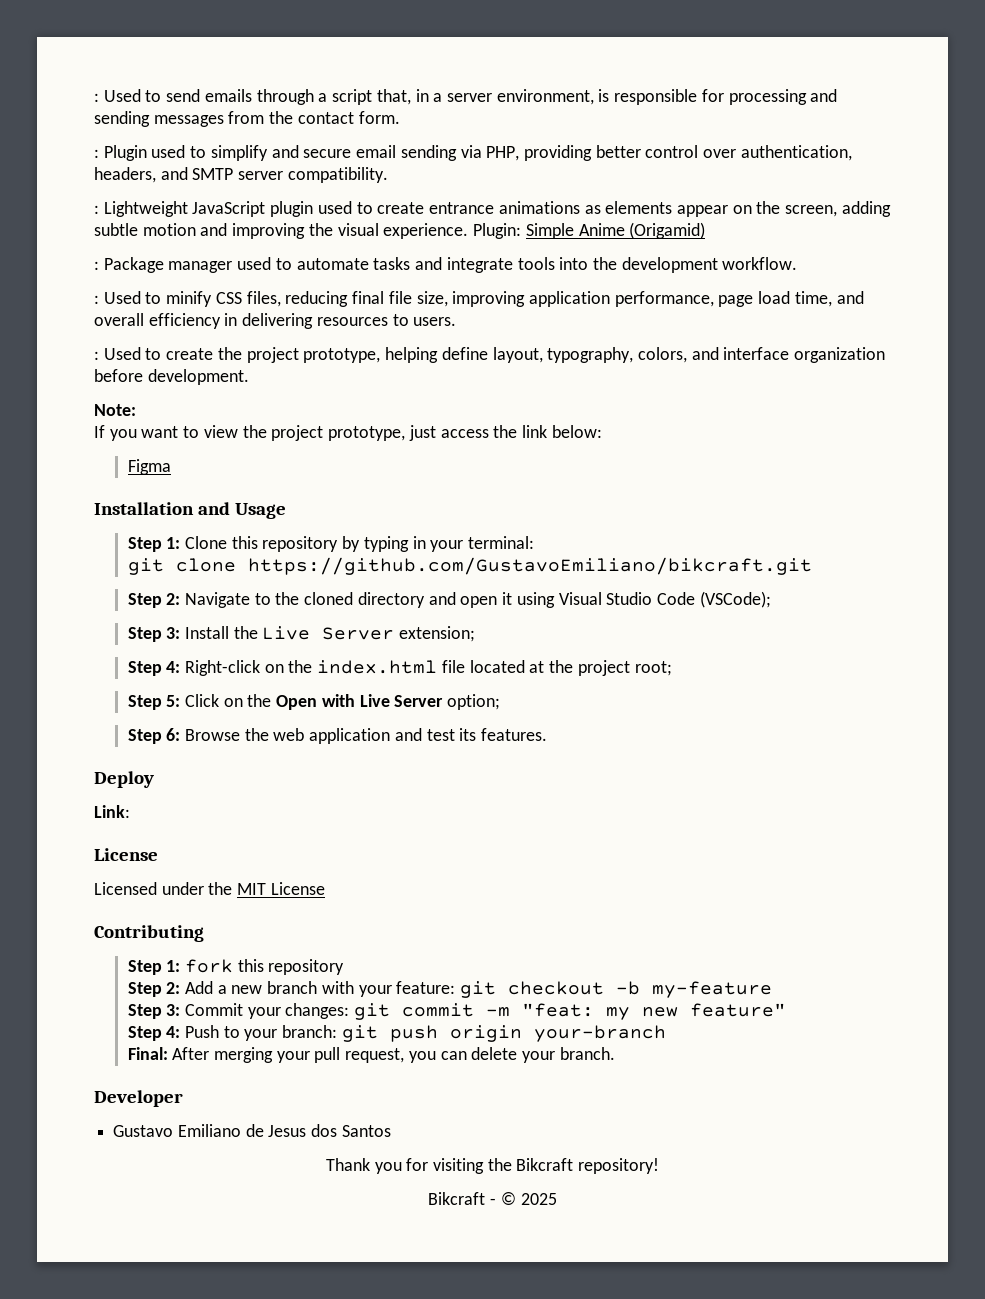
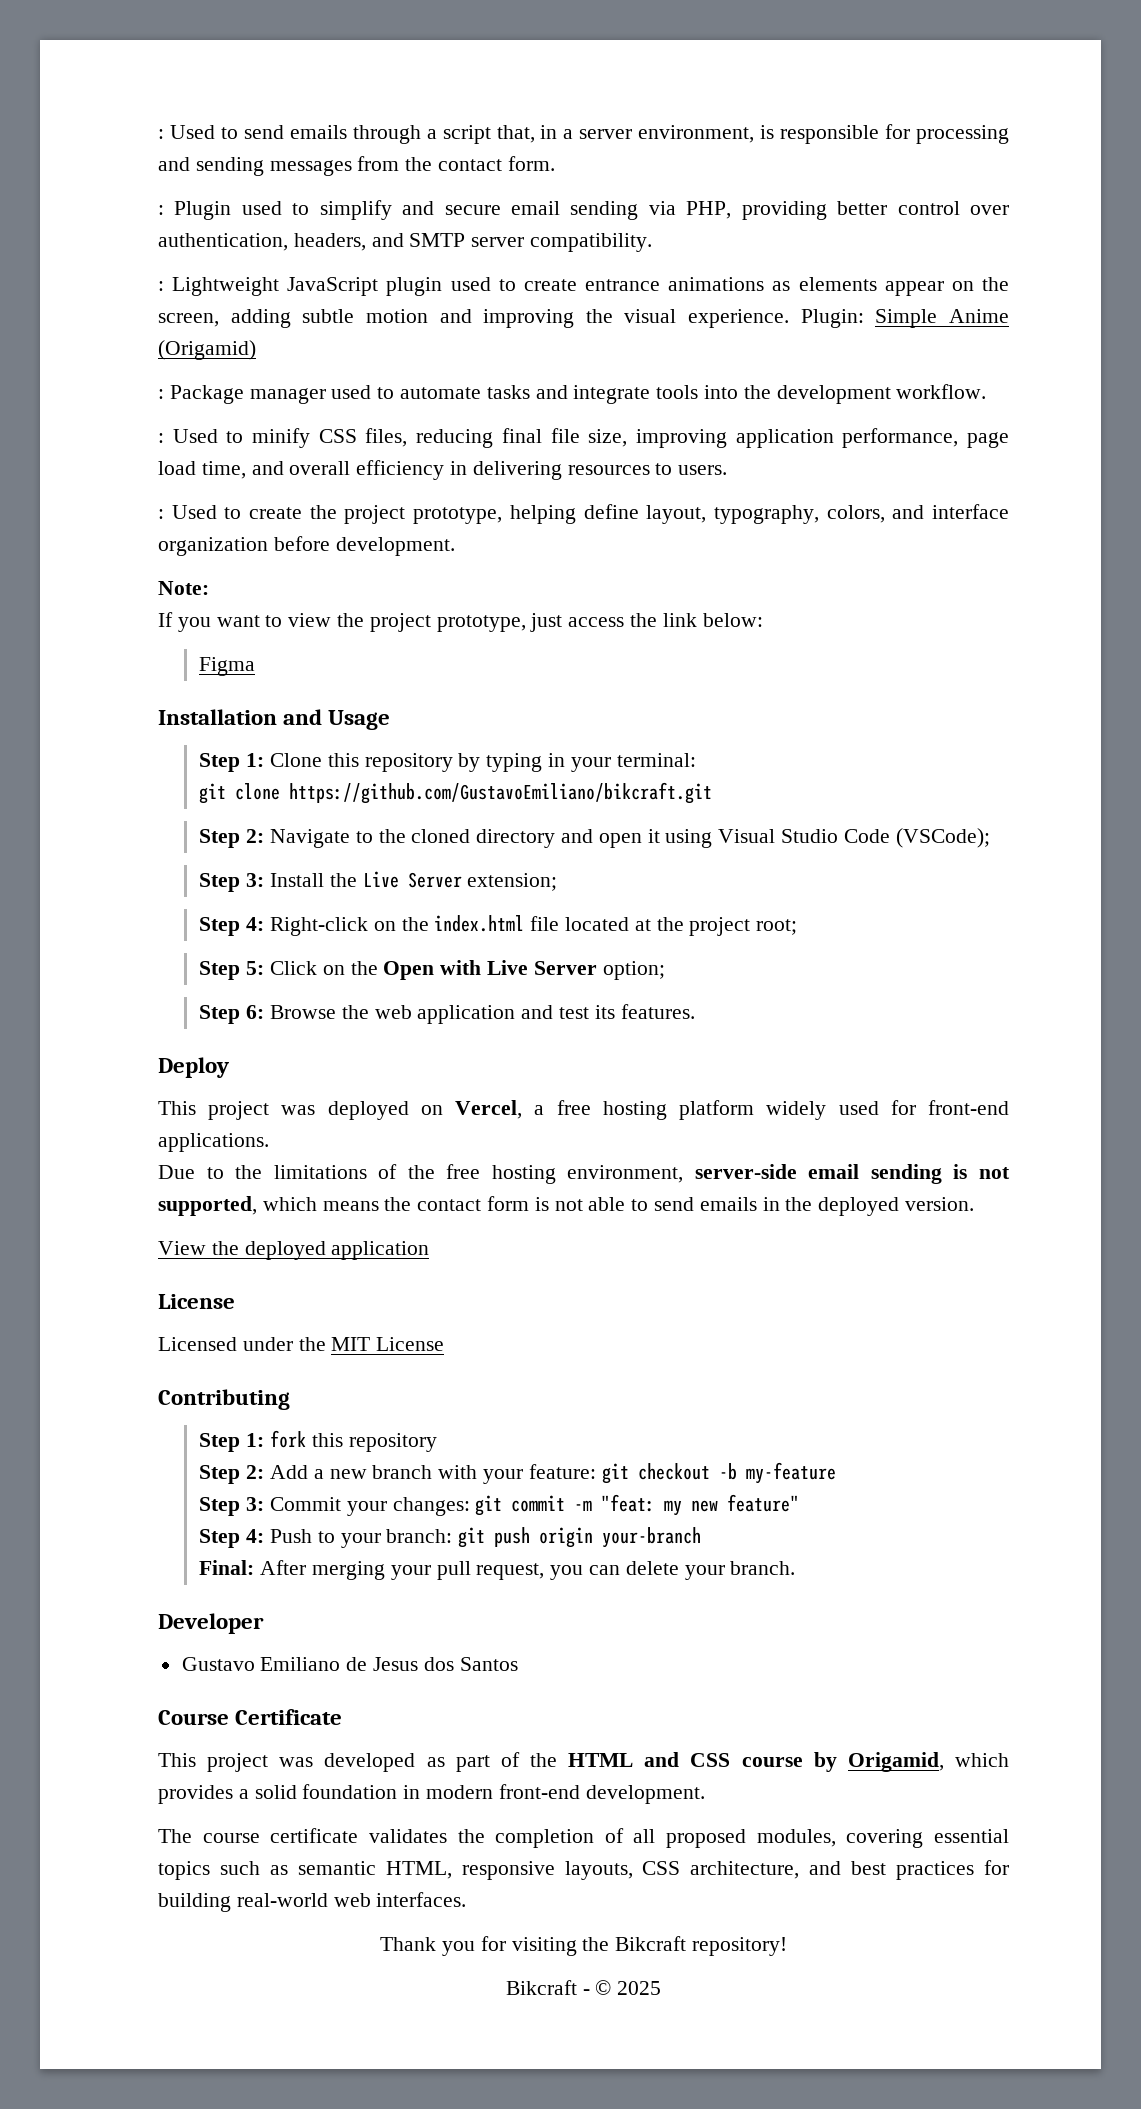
[94,805,130,818] Link: -> [158,1100,1010,1120] [158,1133,269,1152] [158,1164,1011,1184] [158,1196,975,1216] [158,1241,430,1260] This project was deployed on Vercel, a free hosting platform widely used for front-end applications. // Due to the limitations of the free hosting environment, server-side email sending is not supported, which means the contact form is not able to send emails in the deployed version. // View the deployed application
(391, 1131) none -> [158,1709,343,1725] [158,1752,1009,1772] [158,1784,705,1804] [158,1828,1009,1848] [158,1860,1009,1880] [158,1892,467,1912] // Course Certificate // This project was developed as part of the HTML and CSS course by Origamid, which provides a solid foundation in modern front-end development. // The course certificate validates the completion of all proposed modules, covering essential topics such as semantic HTML, responsive layouts, CSS architecture, and best practices for building real-world web interfaces.

